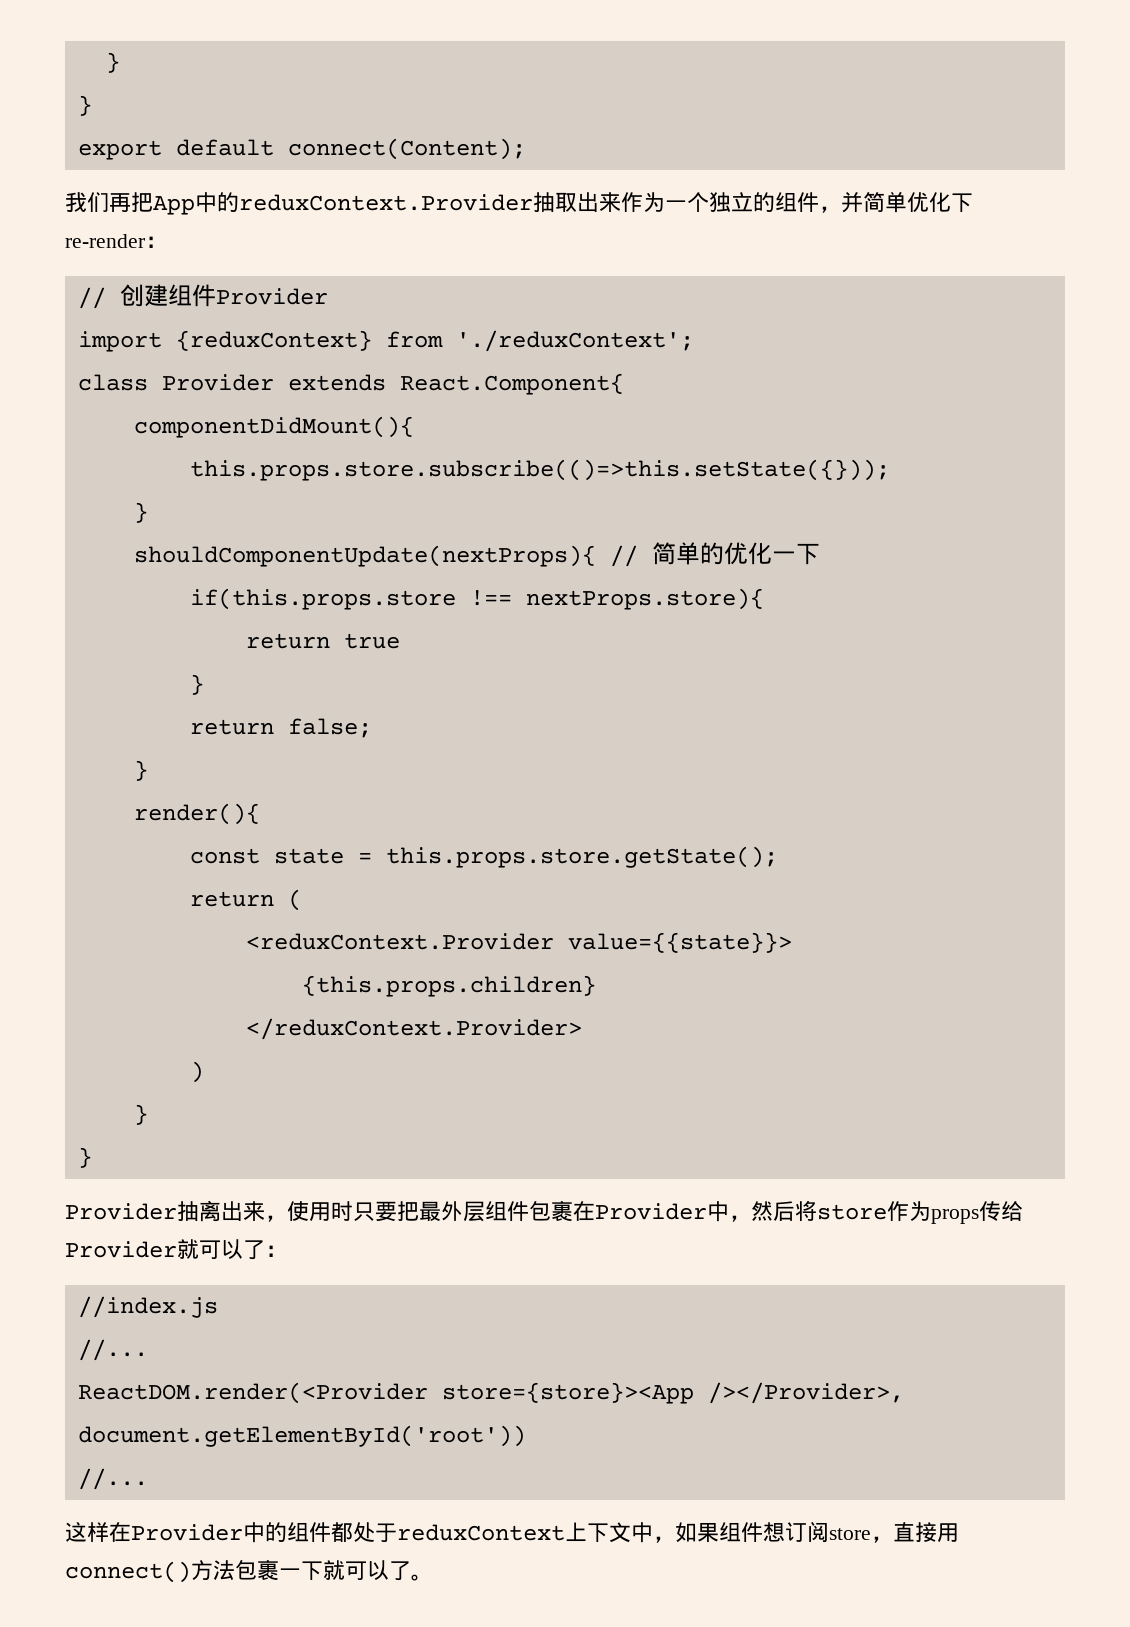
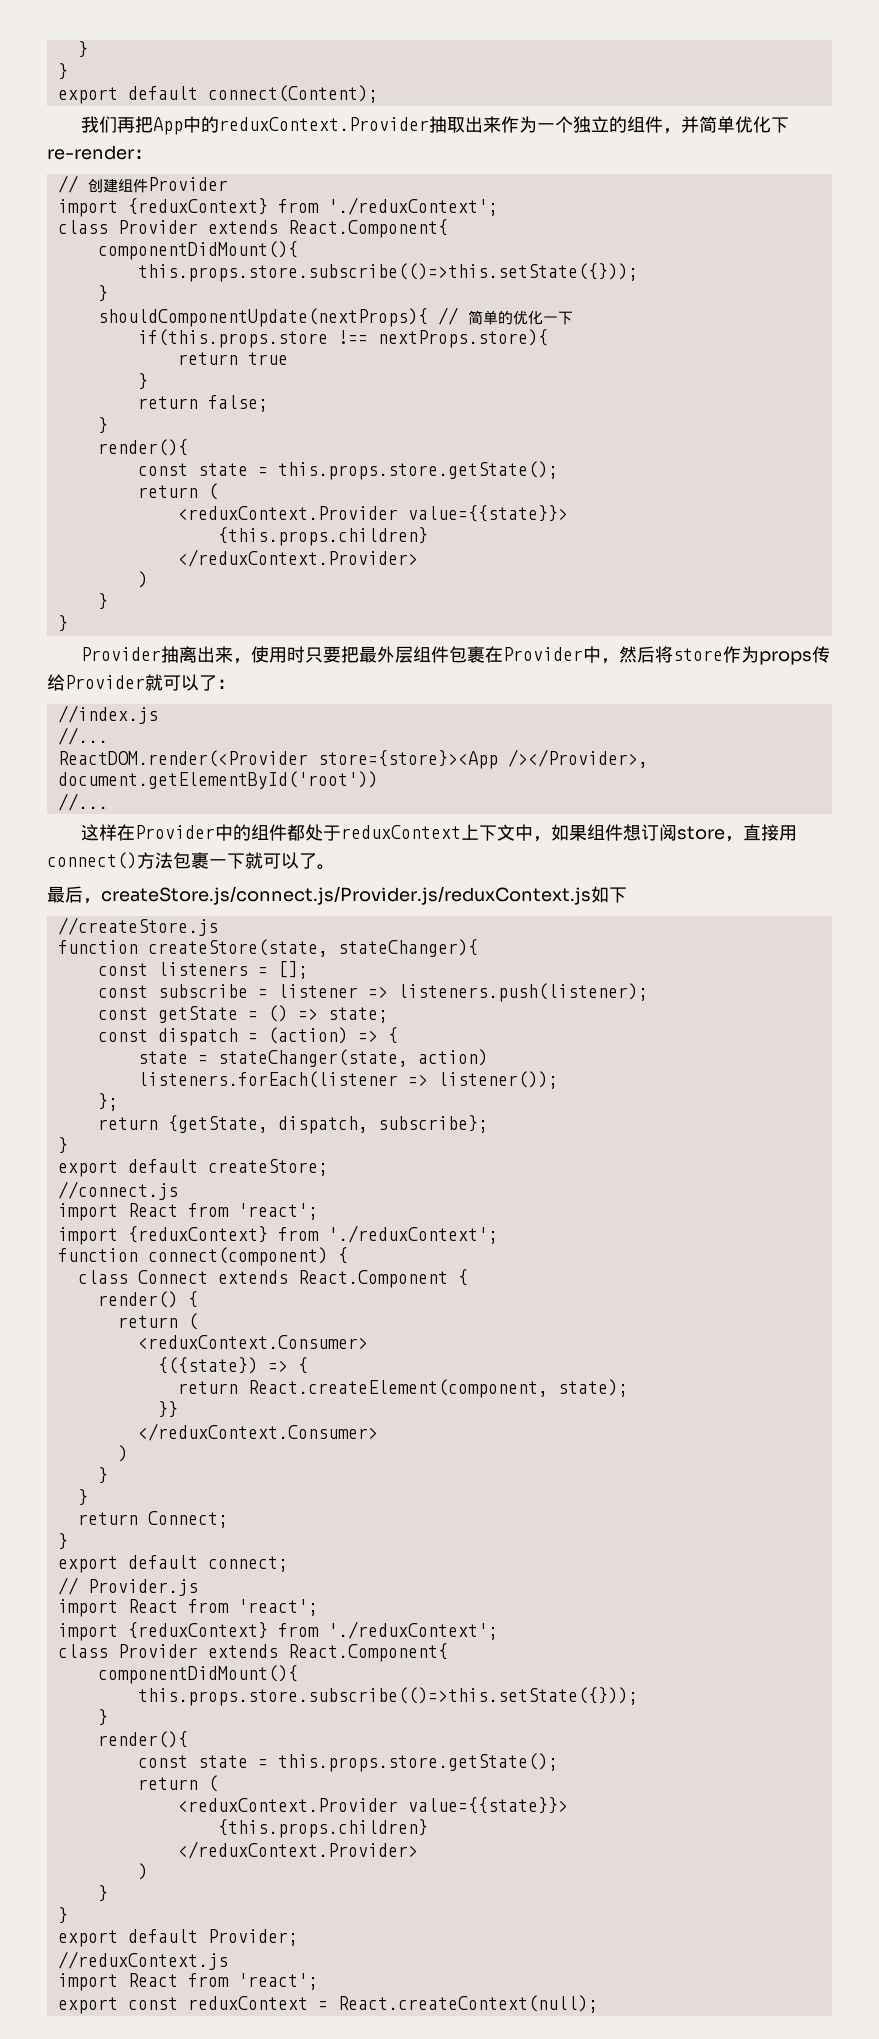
(433, 1577) none -> [47,886,627,905] [57,917,218,936] [57,939,478,957] [97,961,308,979] [97,983,648,1002] [97,1005,388,1023] [97,1027,398,1046] [137,1049,488,1067] [137,1071,558,1089] [97,1093,118,1111] [97,1115,488,1134] [57,1137,68,1154] [57,1159,328,1177] [57,1181,178,1200] [57,1203,318,1221] [57,1225,498,1245] [57,1247,348,1266] [77,1269,468,1288] [97,1291,198,1308] [117,1313,198,1330] [137,1335,368,1349] [157,1357,308,1374] [177,1379,628,1398] [157,1401,178,1418] [137,1423,378,1441] [117,1445,128,1462] [97,1467,108,1484] [77,1489,88,1506] [77,1511,228,1528] [57,1533,68,1550] [57,1555,288,1573] [57,1577,198,1596] [57,1599,318,1617] [57,1621,498,1641] [57,1643,448,1662] [97,1665,298,1684] [137,1687,638,1706] [97,1709,108,1726] [97,1731,188,1748] [137,1753,558,1772] [137,1775,218,1792] [177,1797,568,1814] [217,1819,428,1838] [177,1841,418,1859] [137,1863,148,1880] [97,1885,108,1902] [57,1907,68,1924] [57,1929,298,1947] [57,1951,228,1970] [57,1973,318,1991] [57,1995,598,2014] // 最后，createStore.js/connect.js/Provider.js/reduxContext.js如下 // //createStore.js // function createStore(state, stateChanger){ // const listeners = []; // const subscribe = listener => listeners.push(listener); // const getState = () => state; // const dispatch = (action) => { // state = stateChanger(state, action) // listeners.forEach(listener => listener()); // }; // return {getState, dispatch, subscribe}; // } // export default createStore; // //connect.js // import React from 'react'; // import {reduxContext} from './reduxContext'; // function connect(component) { // class Connect extends React.Component { // render() { // return ( // <reduxContext.Consumer> // {({state}) => { // return React.createElement(component, state); // }} // </reduxContext.Consumer> // ) // } // } // return Connect; // } // export default connect; // // Provider.js // import React from 'react'; // import {reduxContext} from './reduxContext'; // class Provider extends React.Component{ // componentDidMount(){ // this.props.store.subscribe(()=>this.setState({})); // } // render(){ // const state = this.props.store.getState(); // return ( // <reduxContext.Provider value={{state}}> // {this.props.children} // </reduxContext.Provider> // ) // } // } // export default Provider; // //reduxContext.js // import React from 'react'; // export const reduxContext = React.createContext(null);

